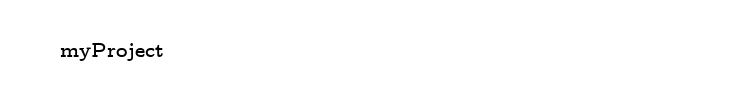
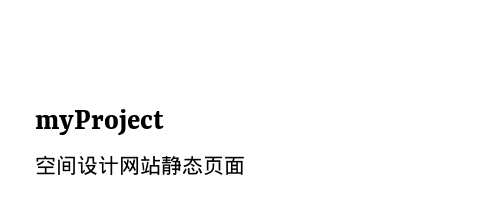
(164, 52) none -> [35,155,245,176] // 空间设计网站静态页面

